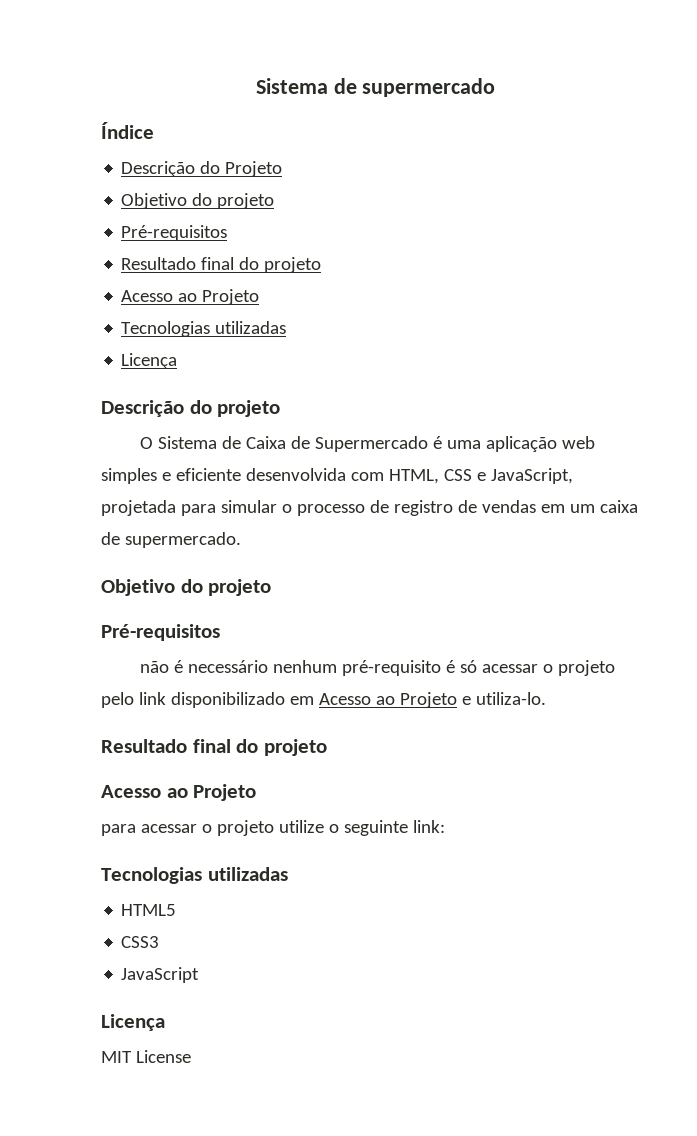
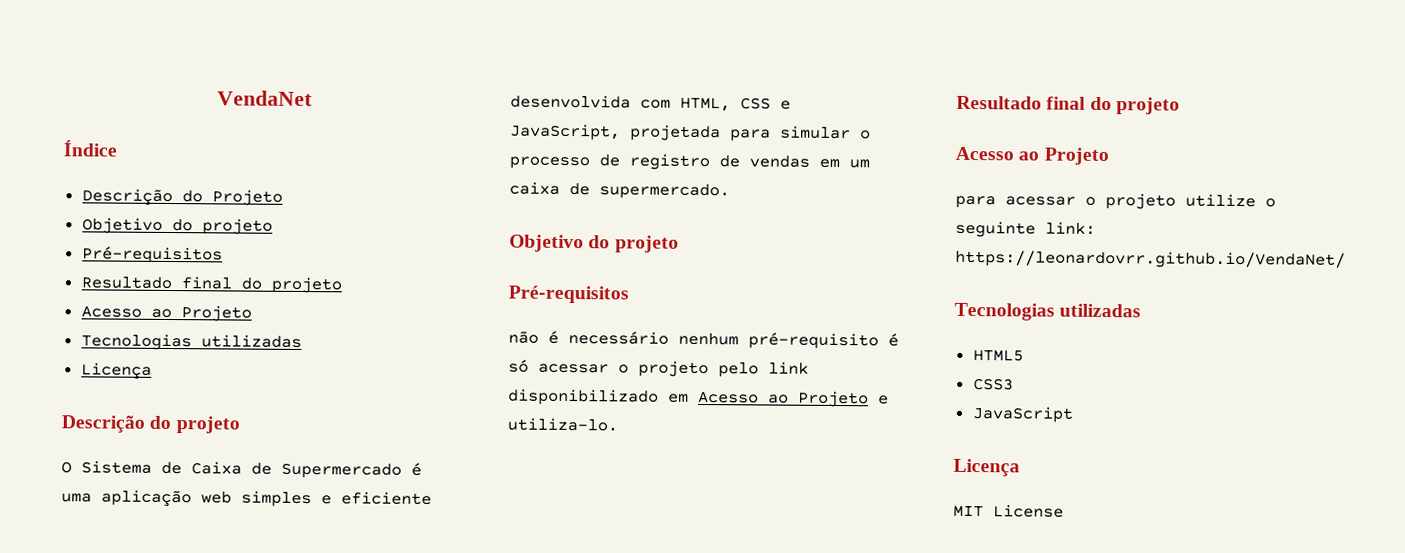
[255,78,496,97] Sistema de supermercado -> [216,90,313,107] VendaNet
(445, 826) none -> [955,249,1346,269] https://leonardovrr.github.io/VendaNet/

